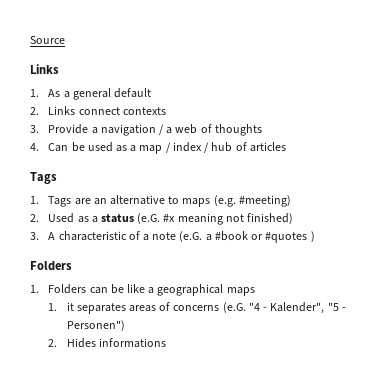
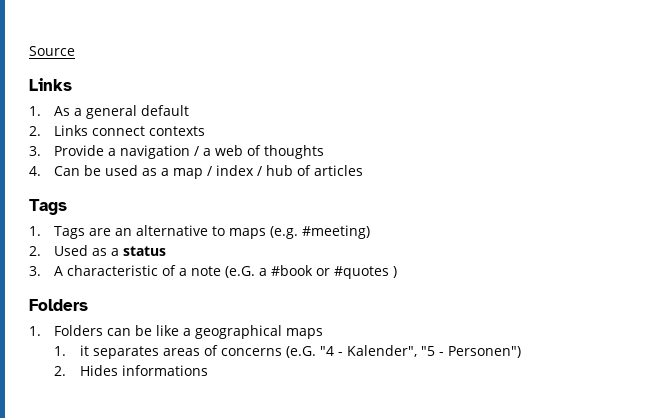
[137,213,294,225] (e.G. #x meaning not finished) -> (167, 251) none

